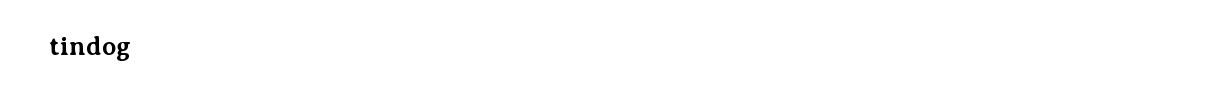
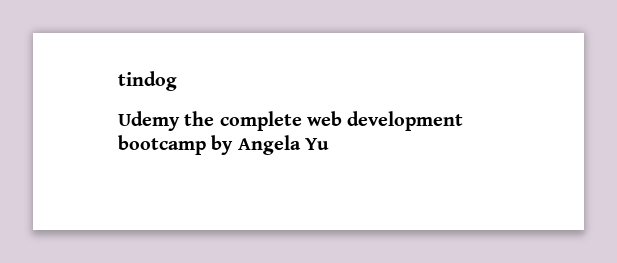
(131, 48) none -> [118,111,464,131] [118,135,329,155] // Udemy the complete web development bootcamp by Angela Yu

